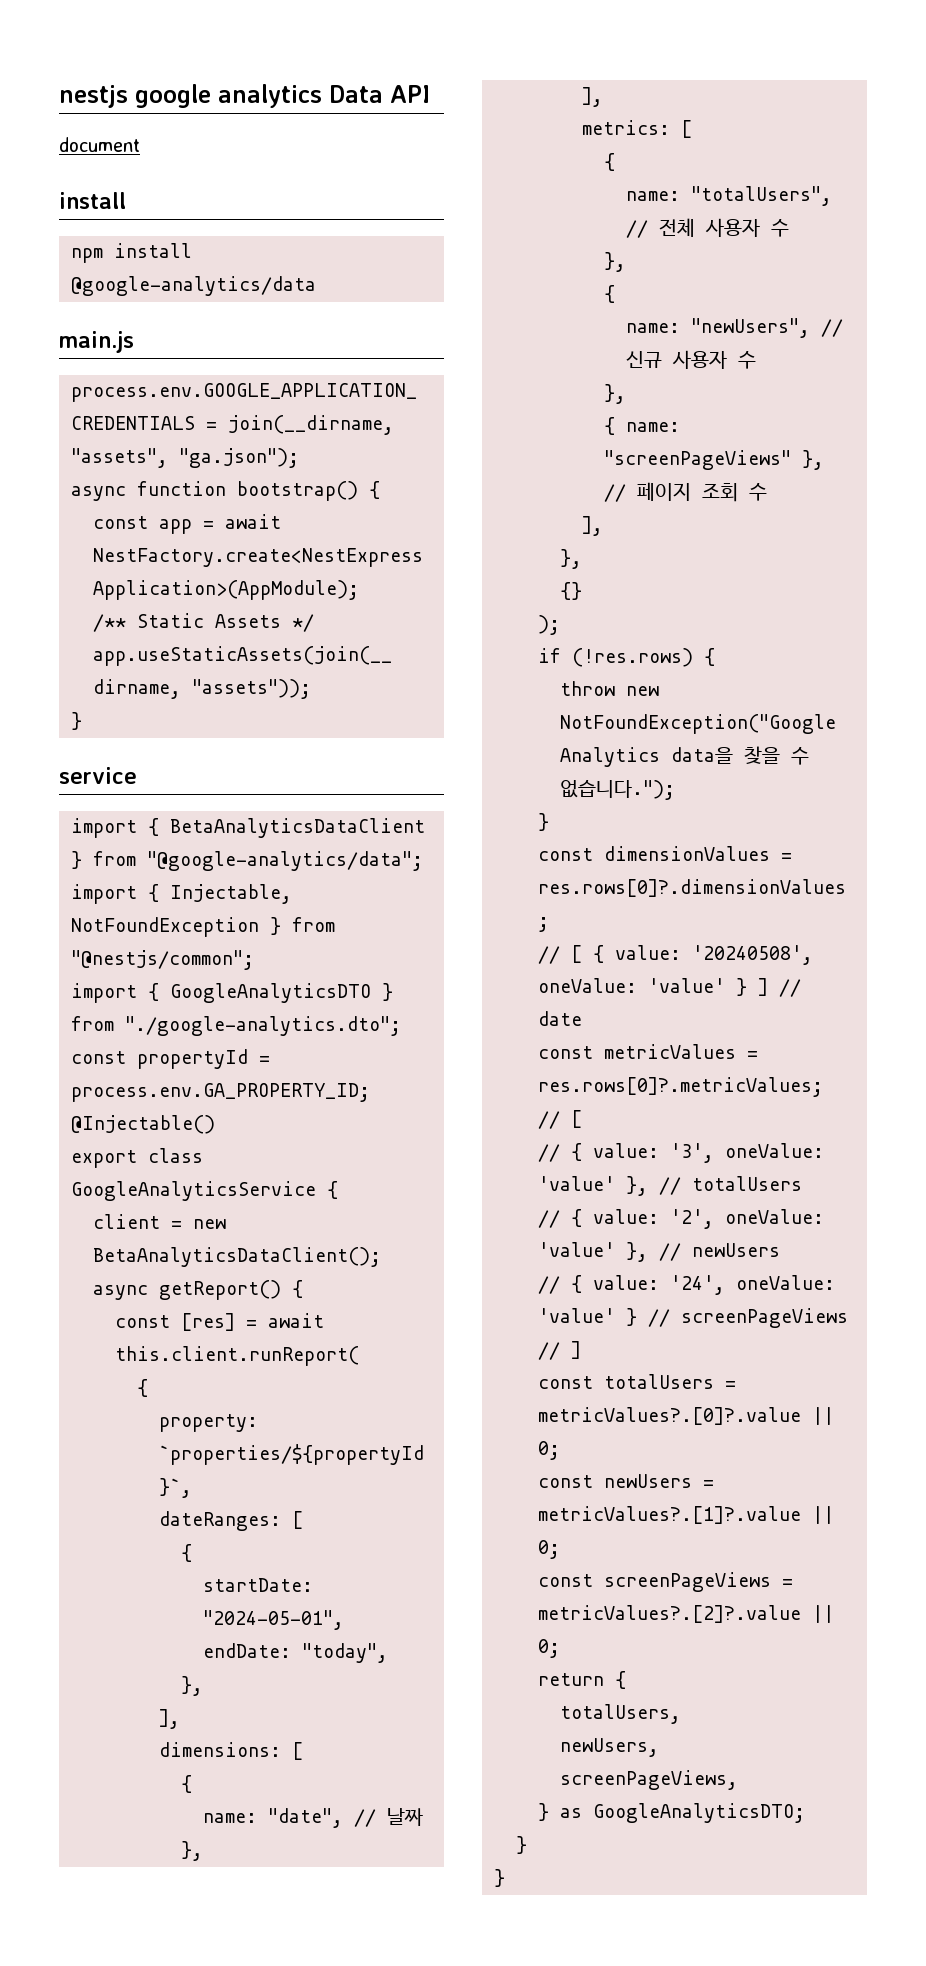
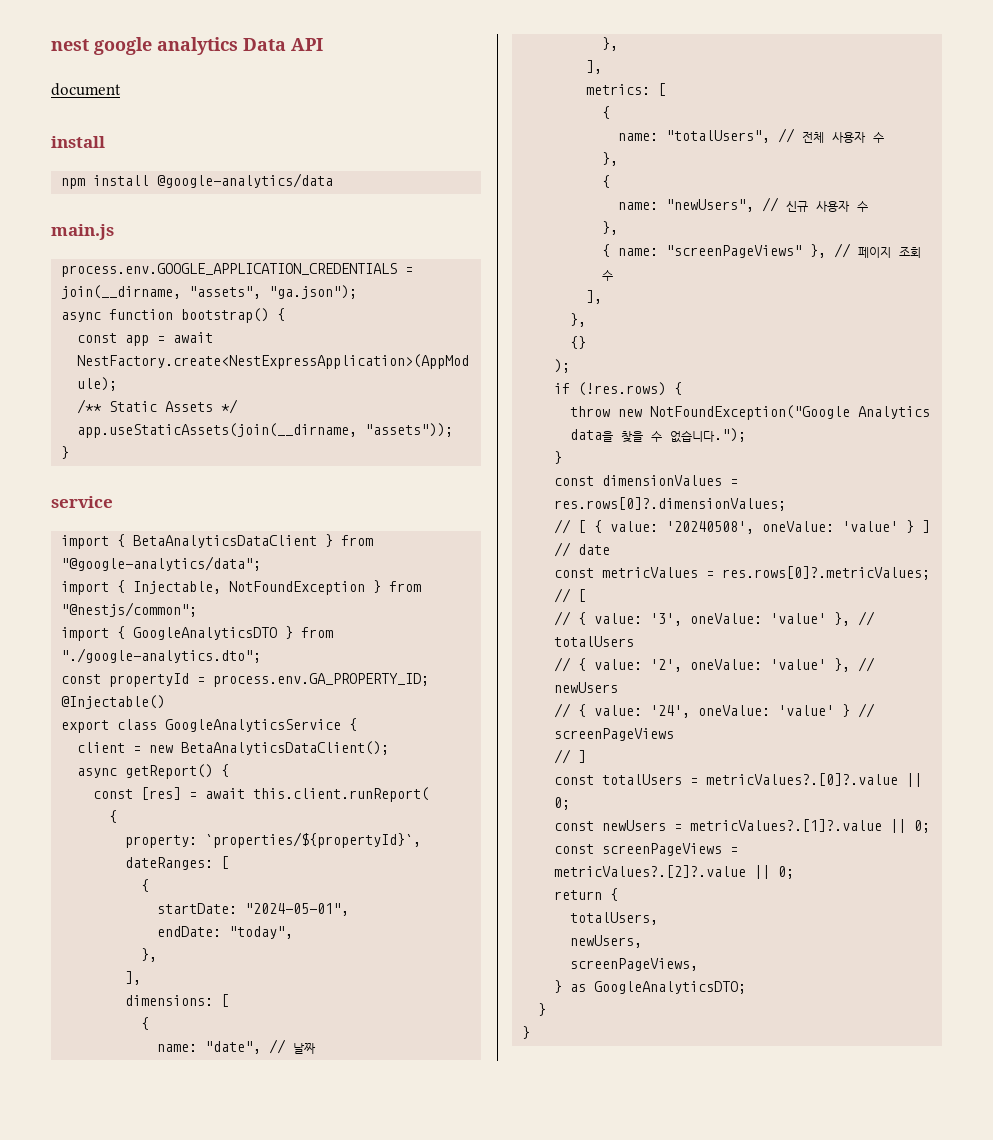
[59,85,128,108] nestjs -> [51,39,89,51] nest

